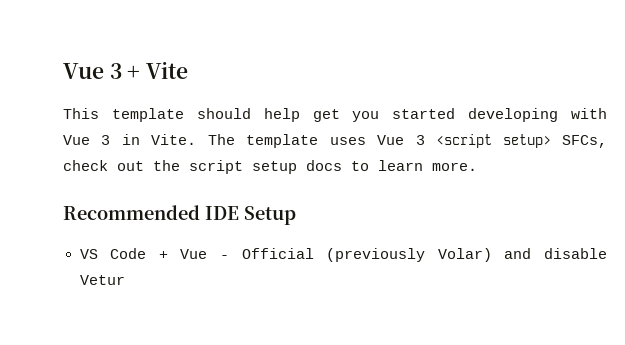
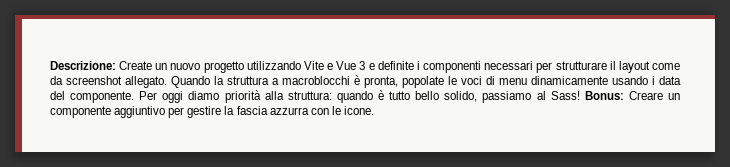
[63,61,189,79] [63,108,607,122] [63,134,607,148] [63,160,477,174] [63,205,296,225] [79,248,607,262] [79,275,125,285] Vue 3 + Vite // This template should help get you started developing with Vue 3 in Vite. The template uses Vue 3 <script setup> SFCs, check out the script setup docs to learn more. // Recommended IDE Setup // VS Code + Vue - Official (previously Volar) and disable Vetur -> [50,61,680,73] [50,75,681,88] [50,90,680,103] [50,106,374,118] Descrizione: Create un nuovo progetto utilizzando Vite e Vue 3 e definite i componenti necessari per strutturare il layout come da screenshot allegato. Quando la struttura a macroblocchi è pronta, popolate le voci di menu dinamicamente usando i data del componente. Per oggi diamo priorità alla struttura: quando è tutto bello solido, passiamo al Sass! Bonus: Creare un componente aggiuntivo per gestire la fascia azzurra con le icone.

